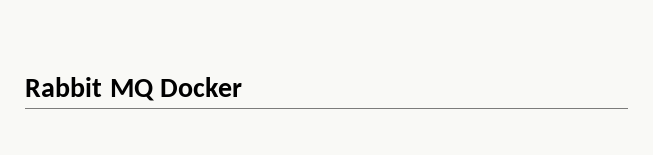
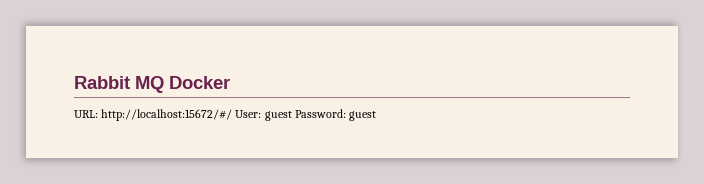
(243, 87) none -> [74,109,377,121] // URL: http://localhost:15672/#/ User: guest Password: guest

